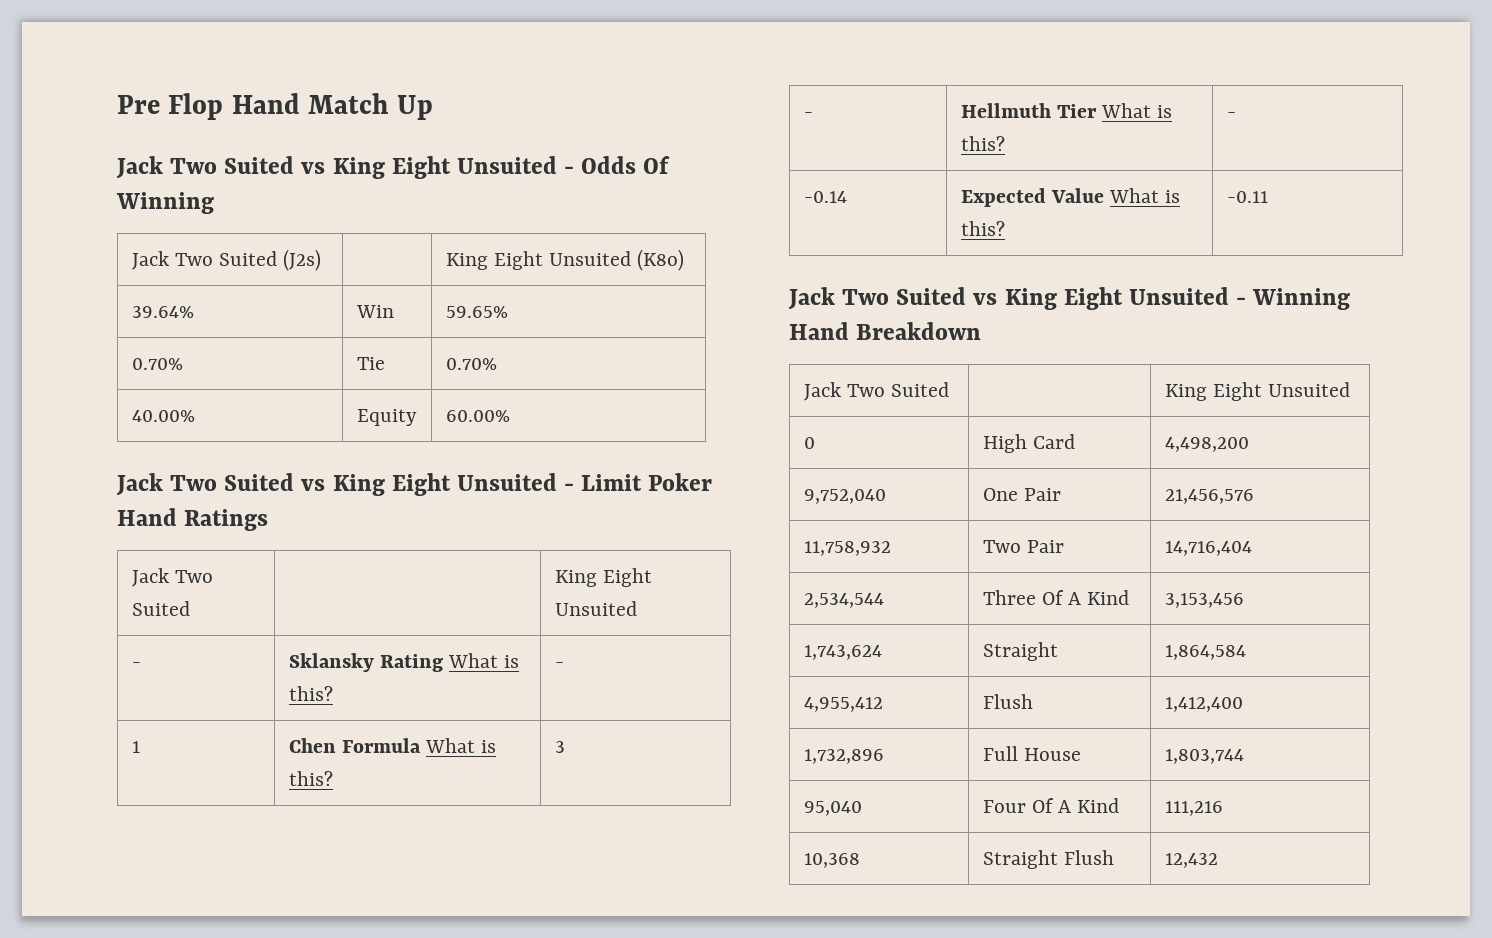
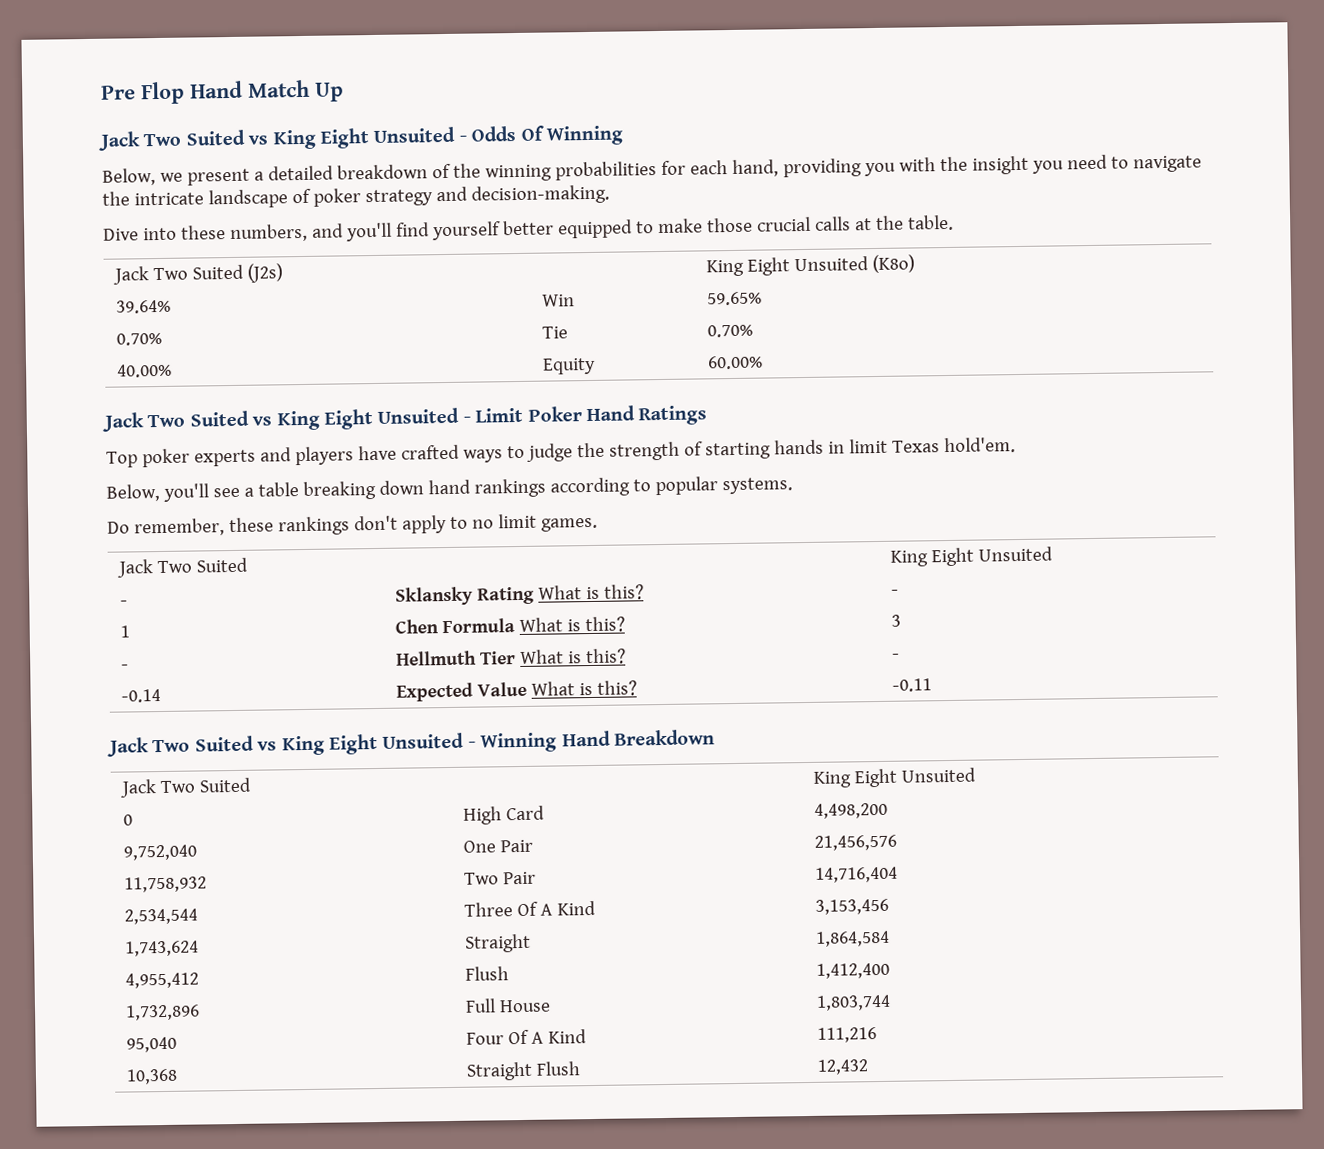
(214, 203) none -> [102,154,1202,186] [102,184,610,209] [103,214,954,243] // Below, we present a detailed breakdown of the winning probabilities for each hand, providing you with the insight you need to navigate the intricate landscape of poker strategy and decision-making. // Dive into these numbers, and you'll find yourself better equipped to make those crucial calls at the table.
(269, 520) none -> [106,437,1016,468] [106,476,793,502] [107,513,598,537] // Top poker experts and players have crafted ways to judge the strength of starting hands in limit Texas hold'em. // Below, you'll see a table breaking down hand rankings according to popular systems. // Do remember, these rankings don't apply to no limit games.

